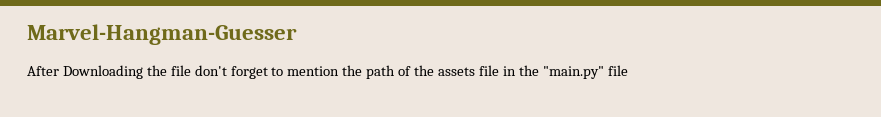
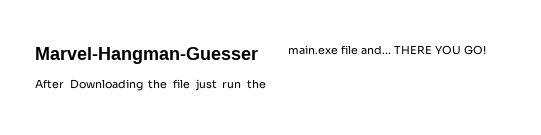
[194,65,628,79] don't forget to mention the path of the assets file in the "main.py" file -> [194,79,266,91] [288,45,486,55] just run the main.exe file and... THERE YOU GO!

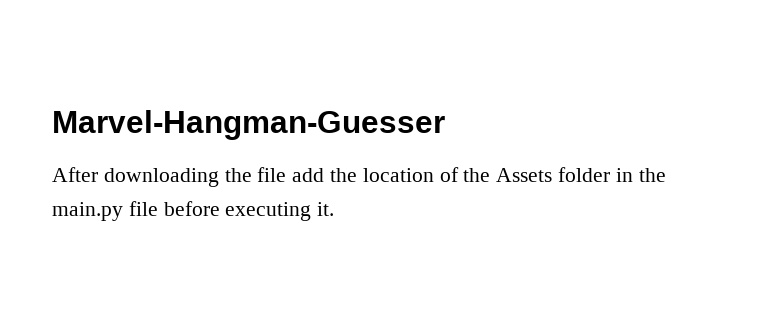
[69,79,143,91] Downloading -> [103,168,219,187] downloading
[194,79,266,91] [288,45,486,55] just run the main.exe file and... THERE YOU GO! -> [292,167,666,182] [52,201,335,221] add the location of the Assets folder in the main.py file before executing it.

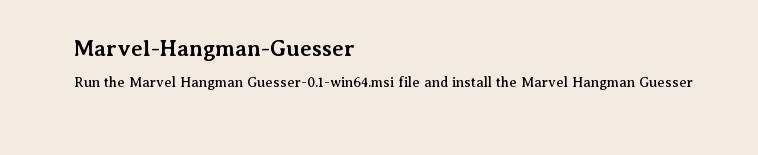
[52,167,666,187] [52,201,335,221] After downloading the file add the location of the Assets folder in the main.py file before executing it. -> [74,76,693,90] Run the Marvel Hangman Guesser-0.1-win64.msi file and install the Marvel Hangman Guesser

